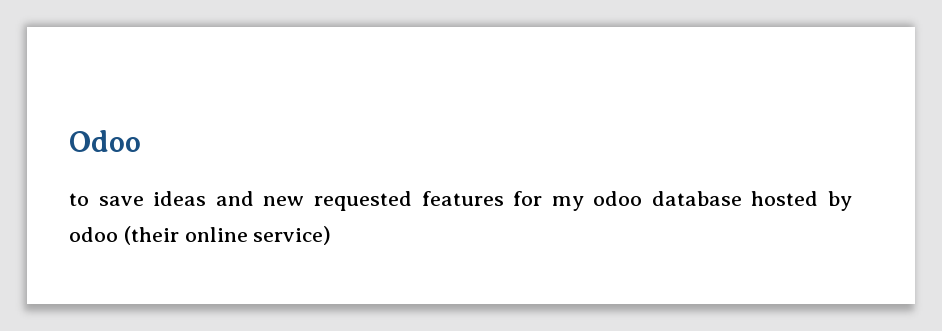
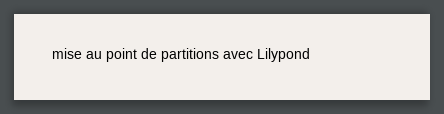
[69,130,141,152] [69,191,852,211] [69,226,332,245] Odoo // to save ideas and new requested features for my odoo database hosted by odoo (their online service) -> [52,48,310,62] mise au point de partitions avec Lilypond

